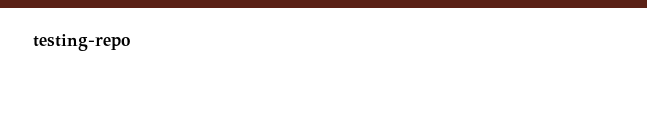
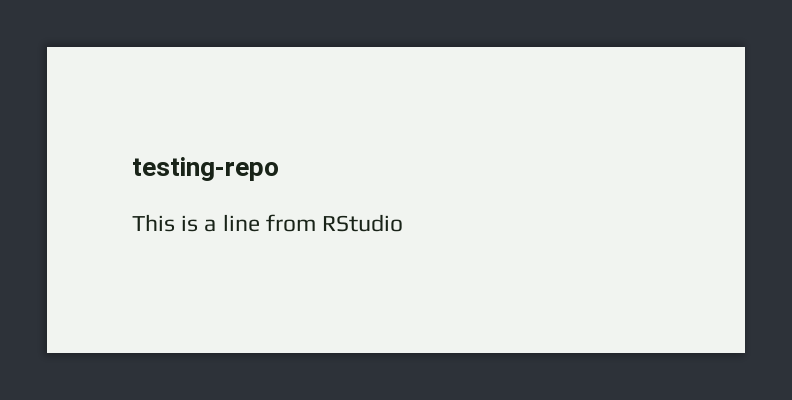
(130, 42) none -> [132,214,404,232] // This is a line from RStudio

